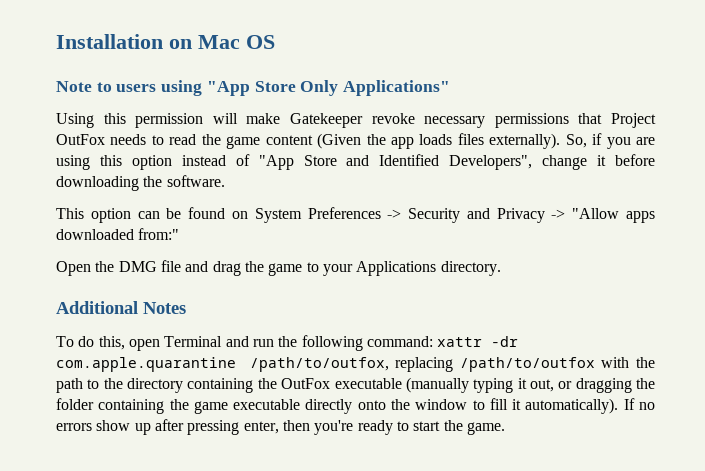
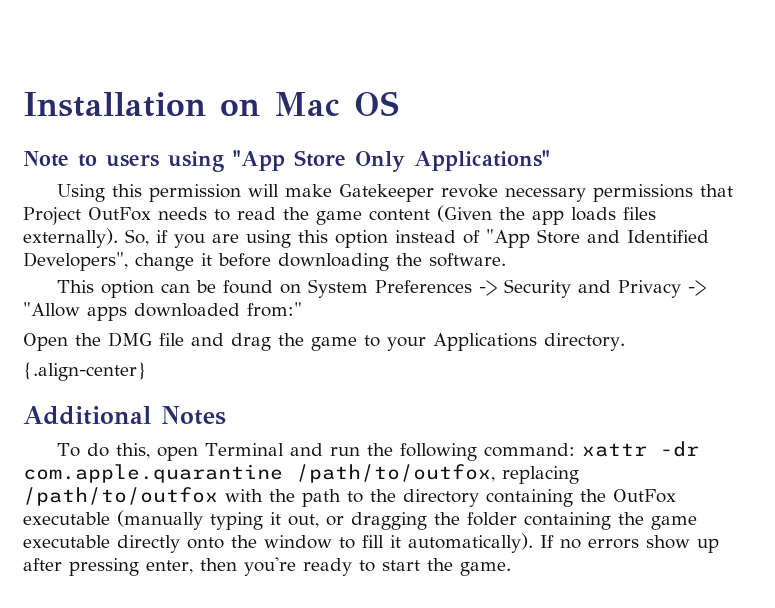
(501, 268) none -> [23,362,147,381] // {.align-center}

